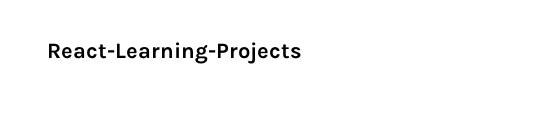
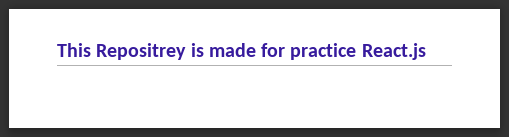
[47,42,302,64] React-Learning-Projects -> [57,43,426,60] This Repositrey is made for practice React.js

